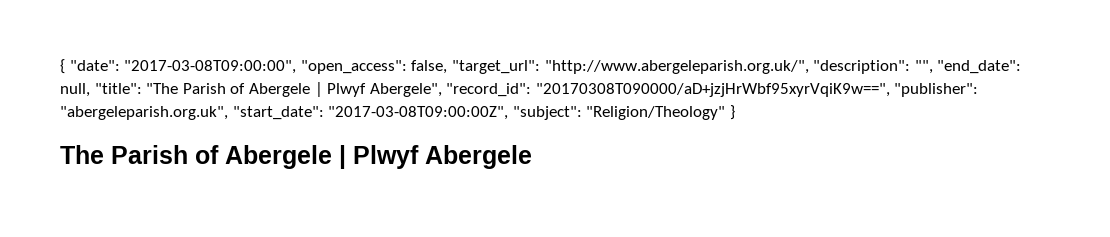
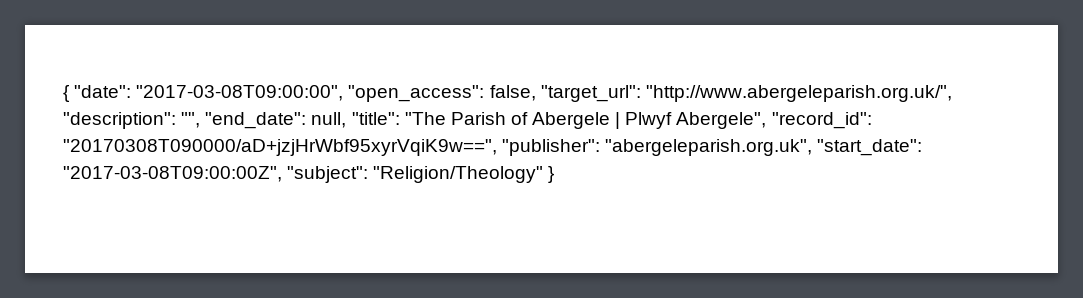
[60,145,532,169] // The Parish of Abergele | Plwyf Abergele -> (555, 174) none

